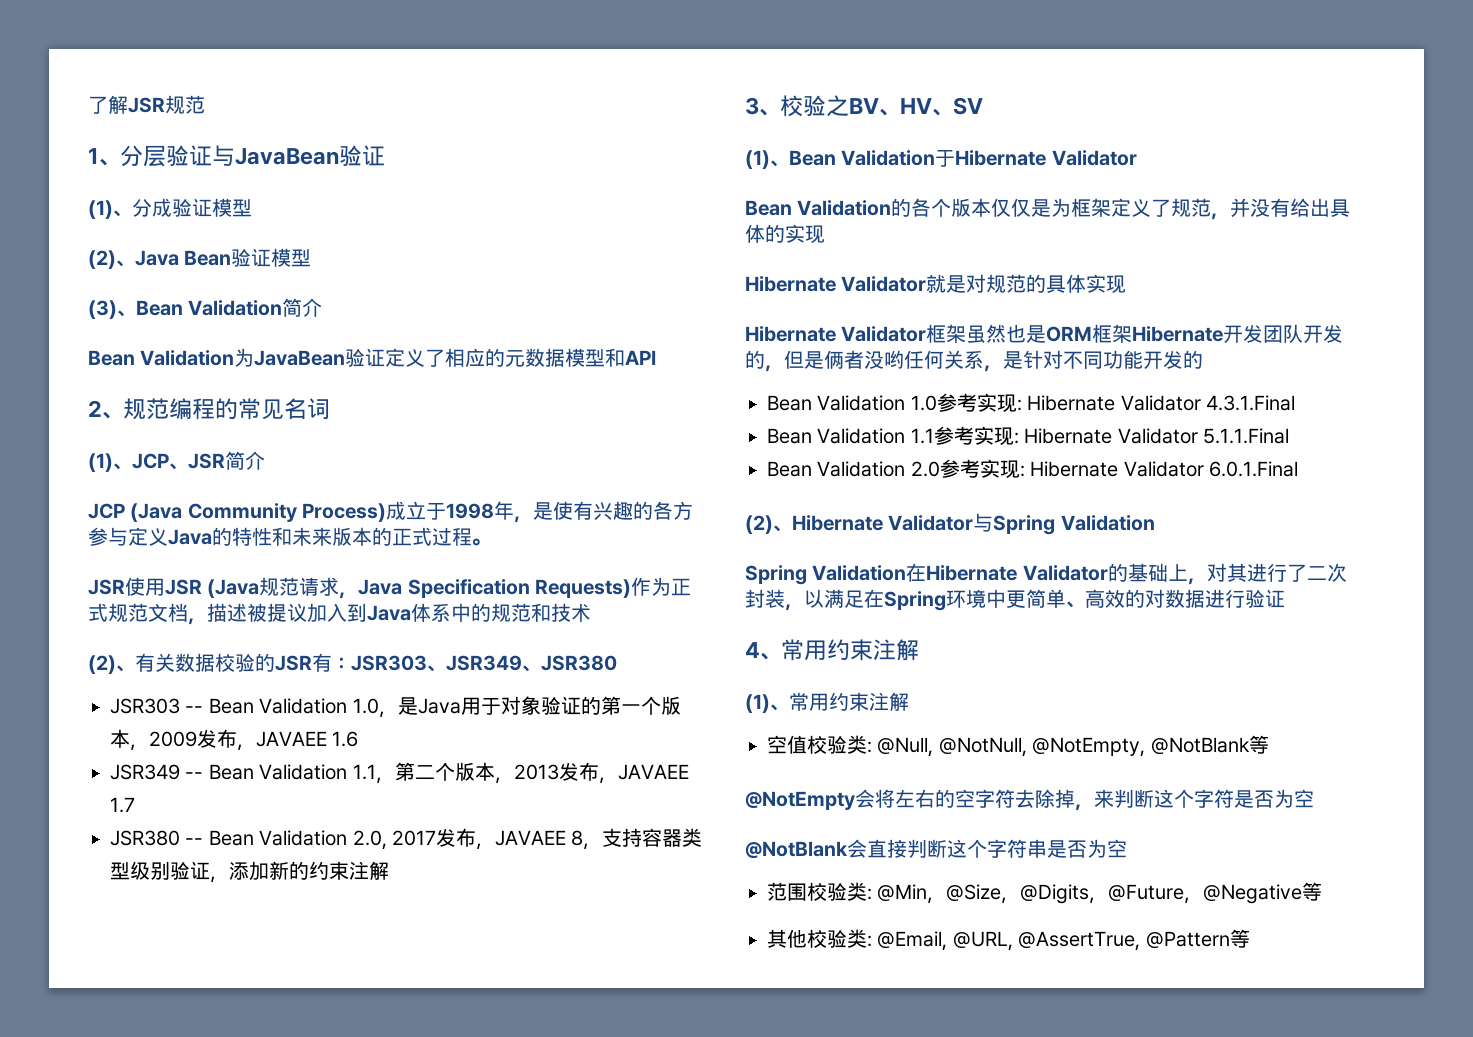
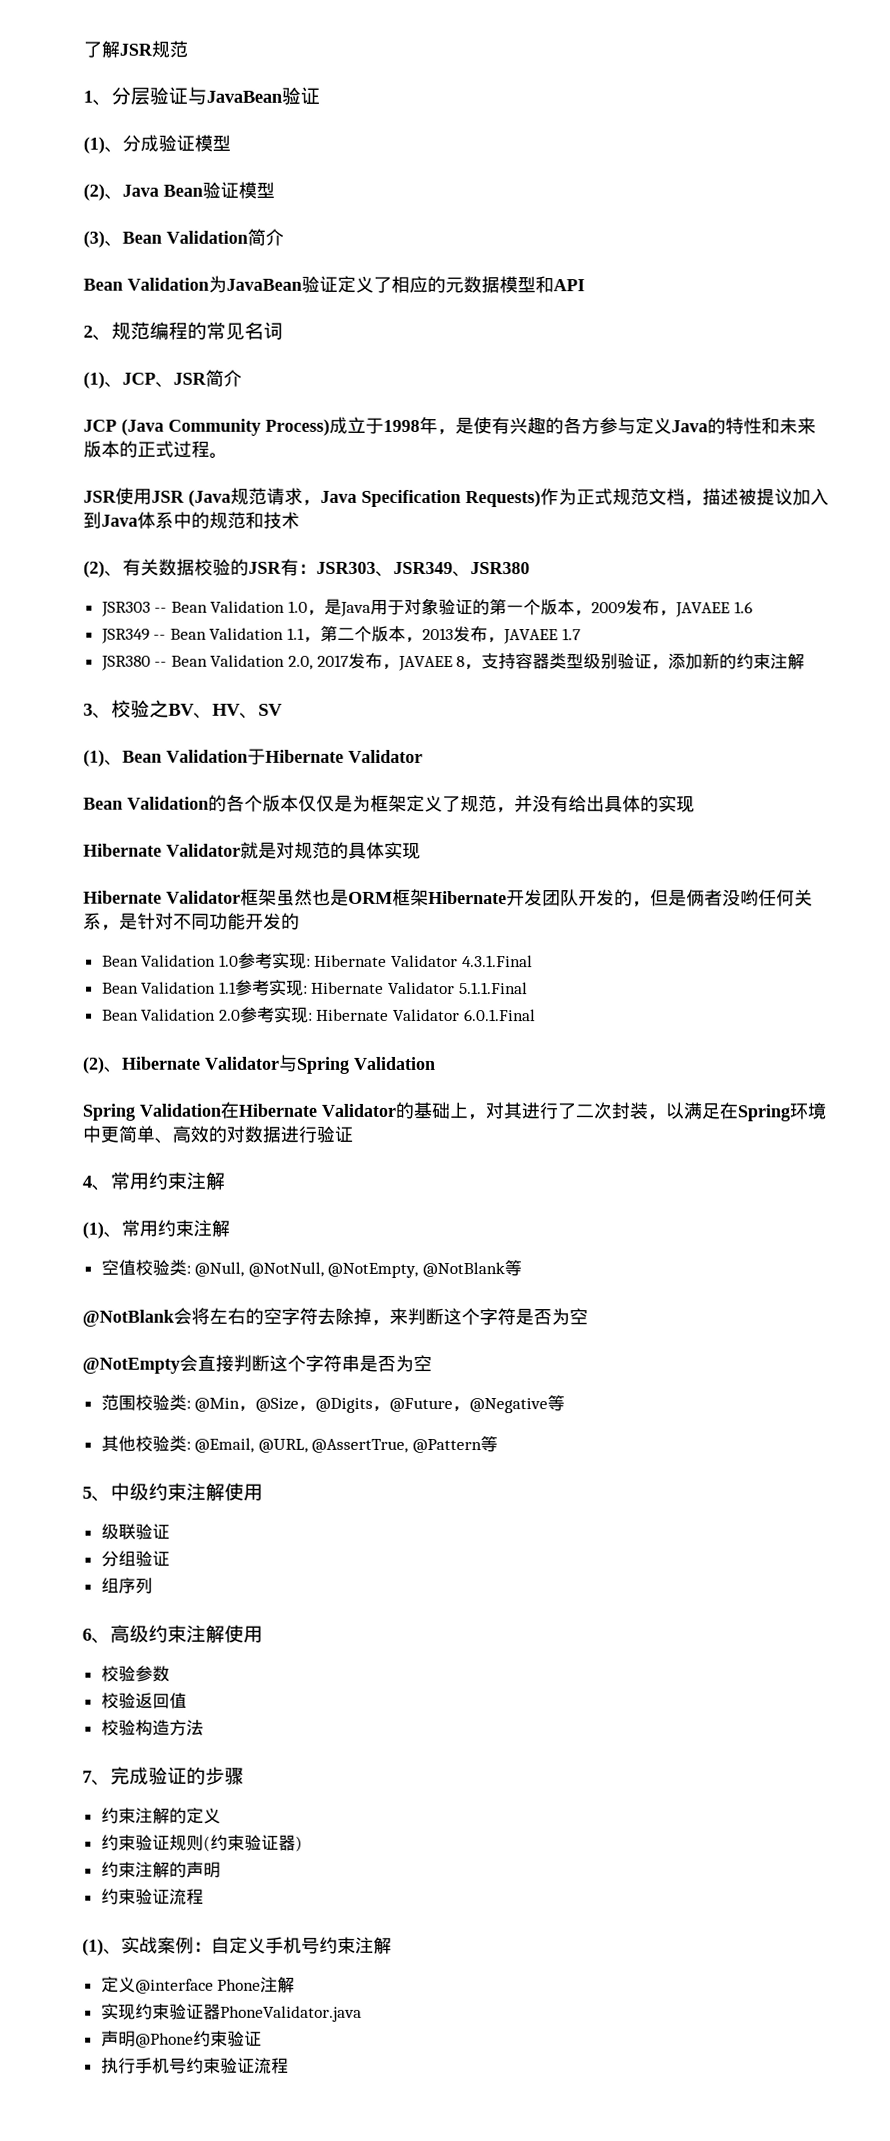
[745,791,855,810] @NotEmpty -> [82,1309,174,1327] @NotBlank
[745,841,848,859] @NotBlank -> [82,1357,180,1374] @NotEmpty
(1250, 938) none -> [82,1482,263,1502] [100,1523,170,1540] [100,1550,170,1567] [100,1577,153,1594] [82,1624,263,1644] [100,1665,170,1682] [100,1692,187,1709] [100,1719,204,1736] [82,1766,244,1786] [100,1807,221,1824] [100,1834,303,1852] [100,1861,221,1878] [100,1888,204,1905] [82,1936,392,1956] [100,1976,296,1994] [100,2003,362,2022] [100,2030,262,2048] [100,2057,289,2074] // 5、中级约束注解使用 // 级联验证 // 分组验证 // 组序列 // 6、高级约束注解使用 // 校验参数 // 校验返回值 // 校验构造方法 // 7、完成验证的步骤 // 约束注解的定义 // 约束验证规则(约束验证器) // 约束注解的声明 // 约束验证流程 // (1)、实战案例：自定义手机号约束注解 // 定义@interface Phone注解 // 实现约束验证器PhoneValidator.java // 声明@Phone约束验证 // 执行手机号约束验证流程

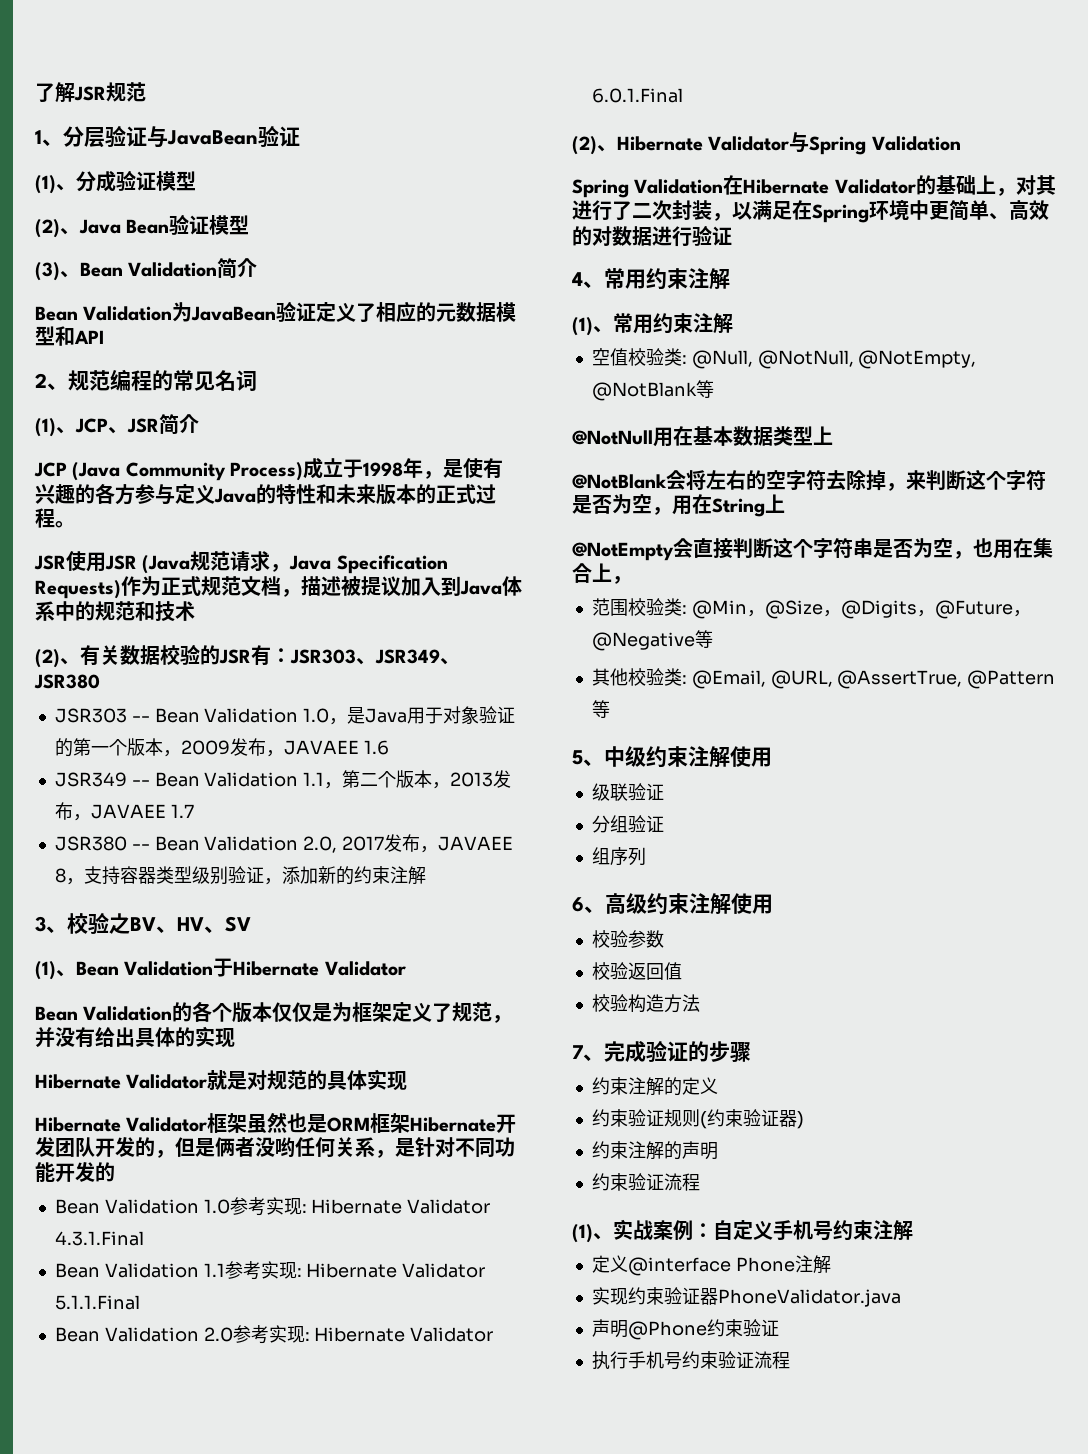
(523, 1268) none -> [572,426,833,447] // @NotNull用在基本数据类型上
(588, 1317) none -> [652,494,785,517] ，用在String上
(432, 1363) none -> [953,538,1053,559] [572,563,632,584] ，也用在集合上，

